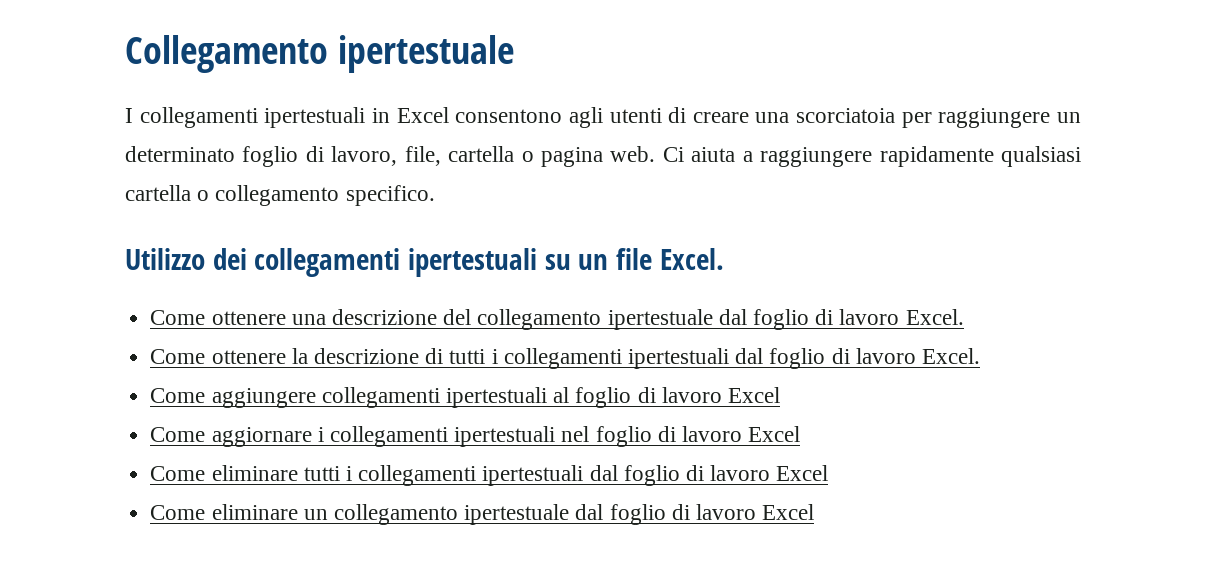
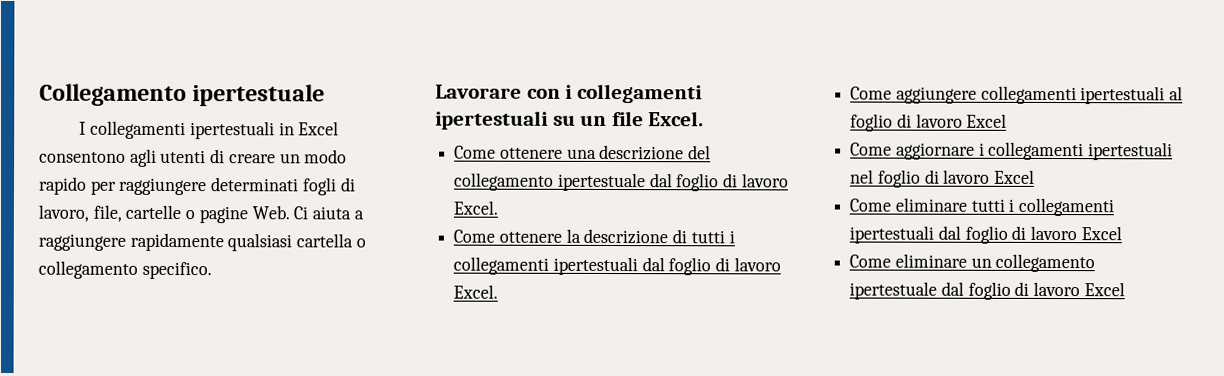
[755,108,1081,128] [125,146,656,167] una scorciatoia per raggiungere un determinato foglio di lavoro, file, cartella o pagina web. -> [279,149,348,164] [38,176,356,196] [38,204,290,224] un modo rapido per raggiungere determinati fogli di lavoro, file, cartelle o pagine Web.
[125,248,247,270] Utilizzo dei -> [435,84,574,99] Lavorare con i

